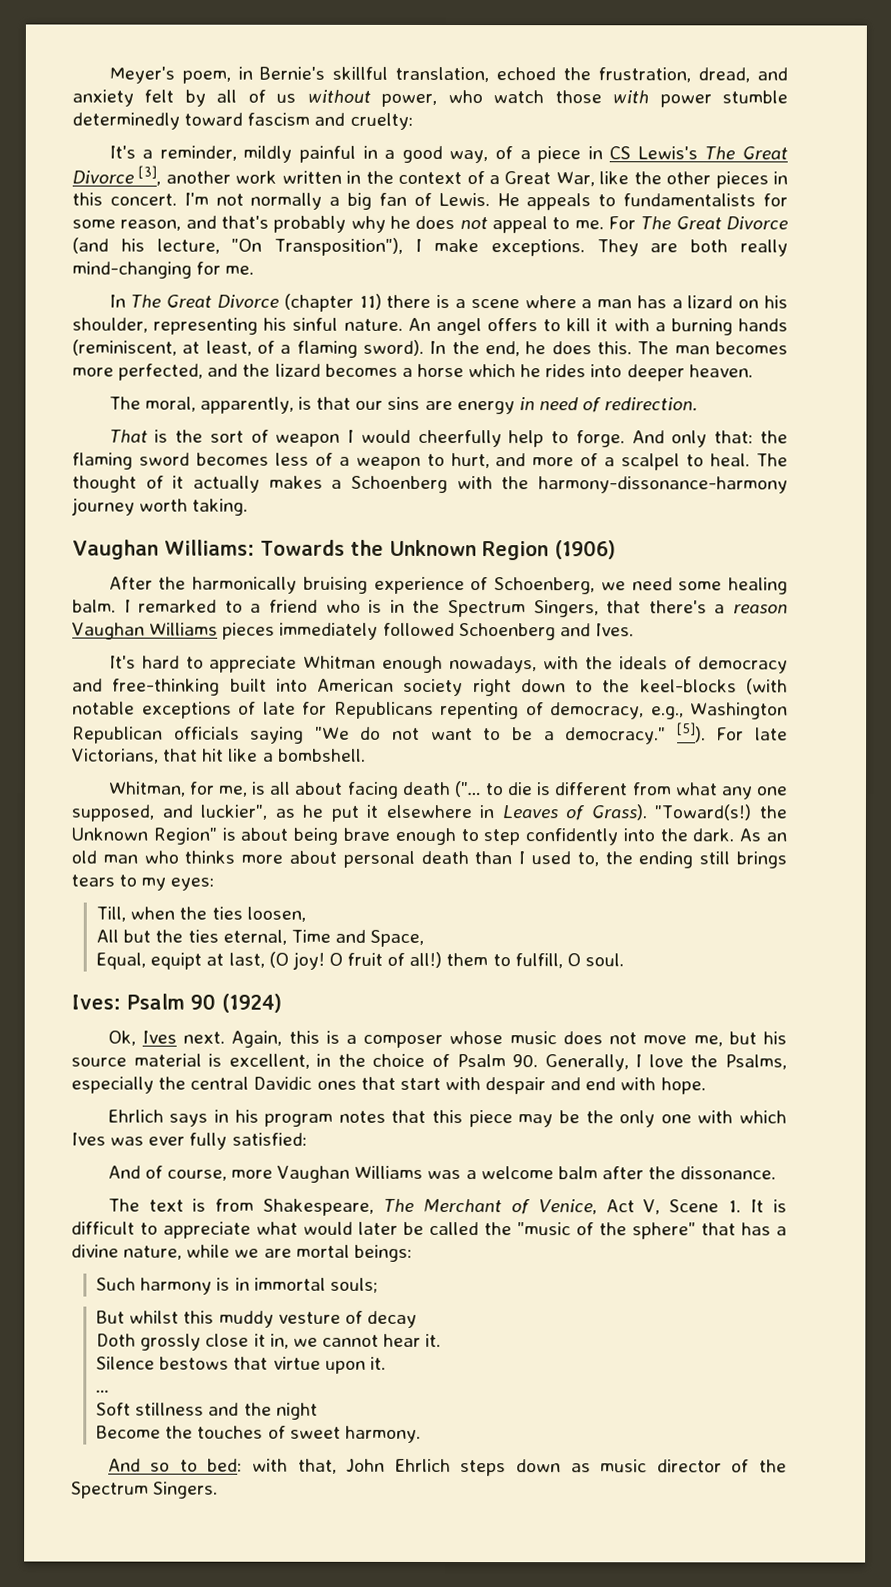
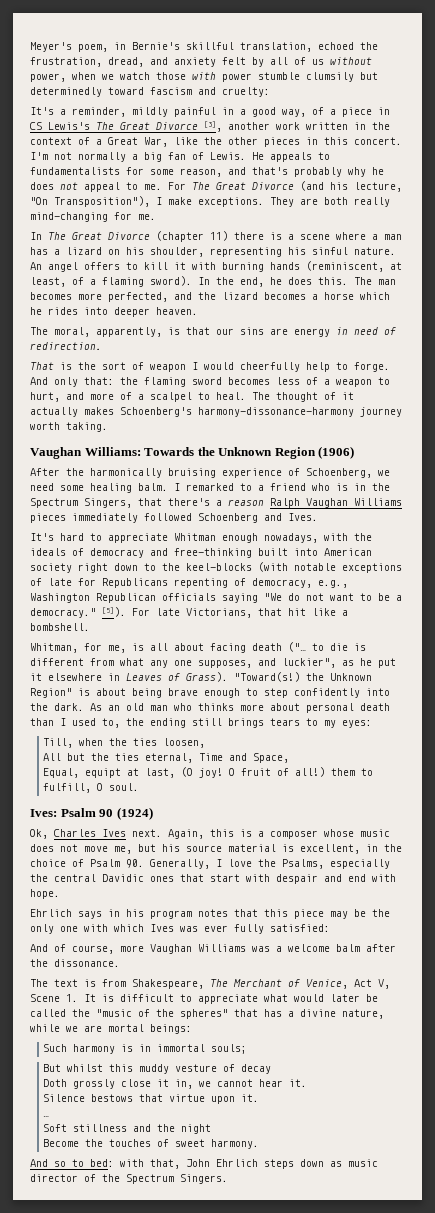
[447,90,483,104] who -> [72,72,114,80] when we
(788, 97) none -> [306,72,378,82] clumsily but
[654,322,666,332] a -> (216, 266) none
[331,475,530,494] a Schoenberg with the -> [120,407,192,417] Schoenberg's
(789, 609) none -> [270,498,300,508] Ralph
[71,804,154,822] supposed, -> [198,660,252,668] supposes,
(136, 1038) none -> [54,829,96,837] Charles
[632,1222,696,1240] sphere" -> [180,1009,228,1019] spheres"

